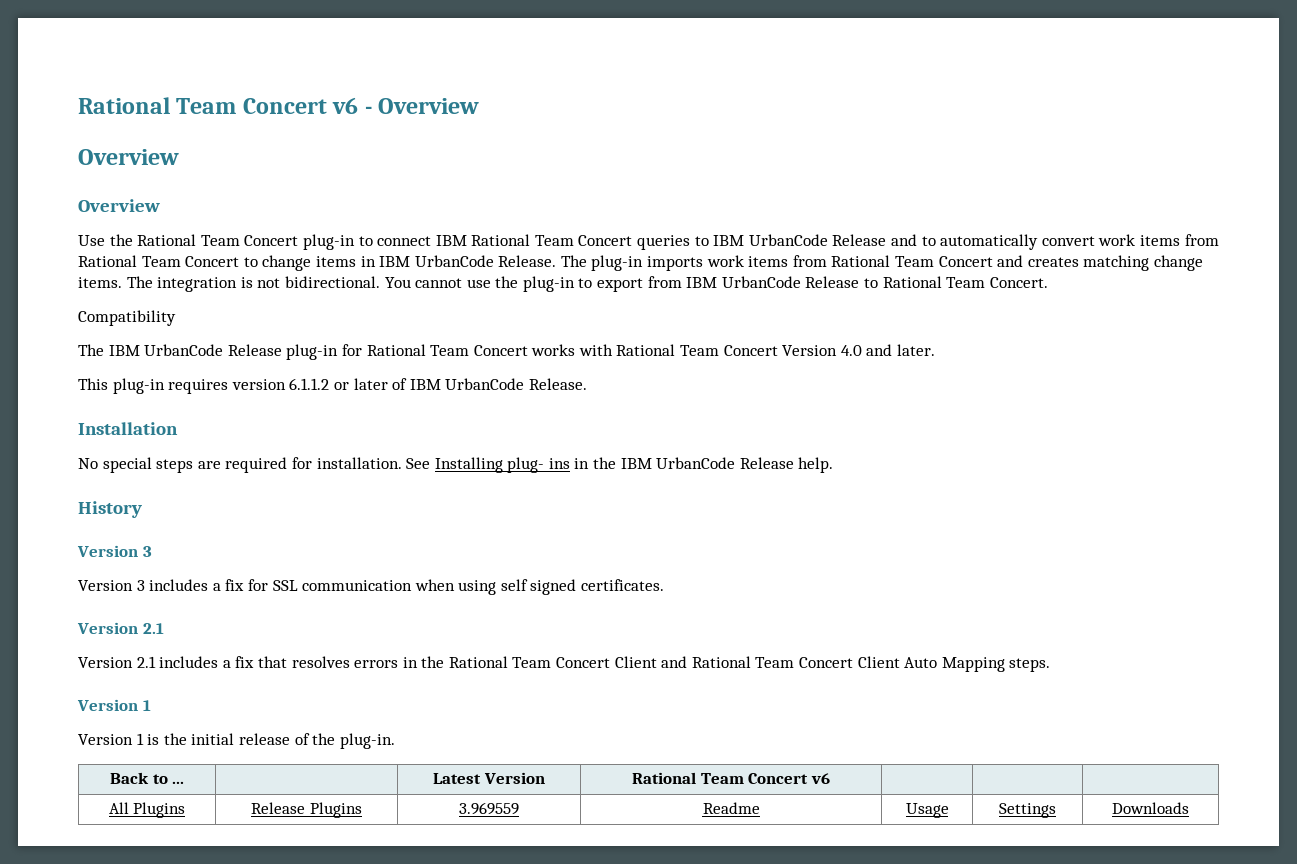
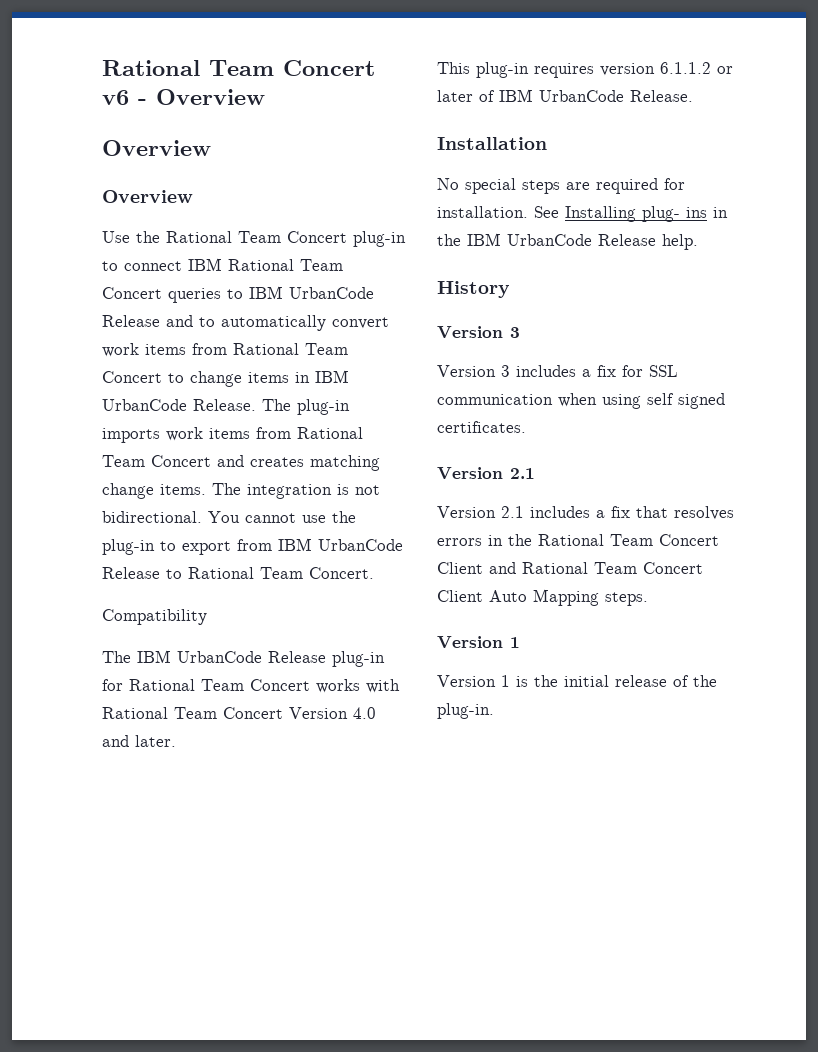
[109,772,185,784] [433,772,545,784] [632,772,830,784] [108,802,186,818] [251,802,362,818] [458,802,519,815] [702,802,760,814] [905,803,949,818] [999,803,1056,818] [1112,802,1189,814] // Back to ... | | Latest Version | Rational Team Concert v6 | | | // All Plugins | Release Plugins | 3.969559 | Readme | Usage | Settings | Downloads -> (494, 711) none

